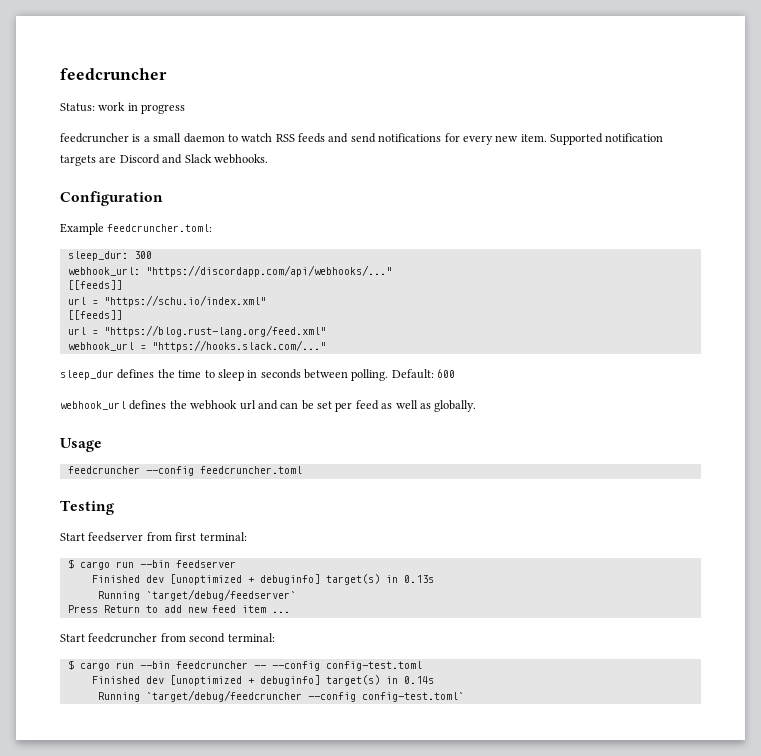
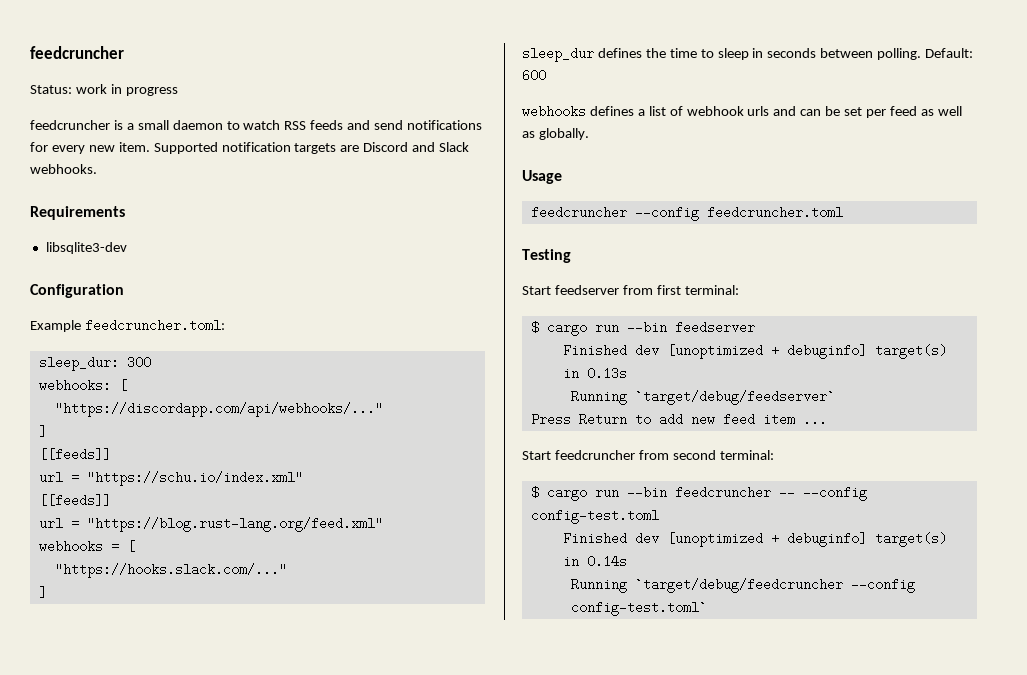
(268, 159) none -> [30,206,125,220] [45,242,127,254] // Requirements // libsqlite3-dev
[67,267,140,276] webhook_url: -> [38,379,127,392] webhooks: [ //
(392, 271) none -> [38,425,47,438] // ]
[67,342,146,351] webhook_url = -> [38,540,135,553] webhooks = [ //
(326, 346) none -> [38,586,47,599] // ]
[60,400,256,410] webhook_url defines the webhook url -> [522,105,770,118] webhooks defines a list of webhook urls

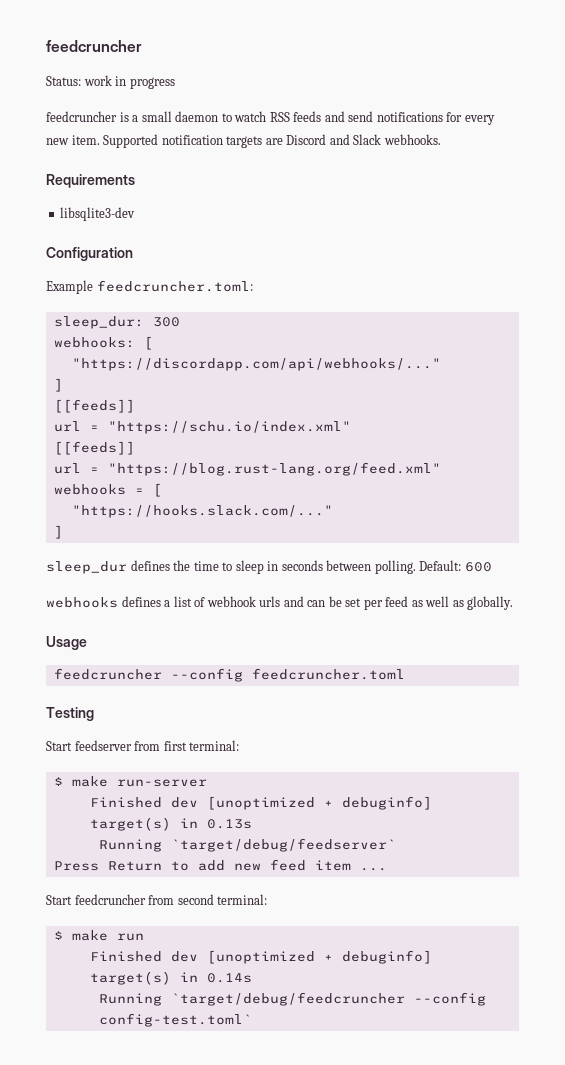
[546,321,755,336] cargo run --bin feedserver -> [71,776,207,787] make run-server
[546,486,867,501] [530,509,659,524] cargo run --bin feedcruncher -- --config config-test.toml -> [71,930,144,941] make run

